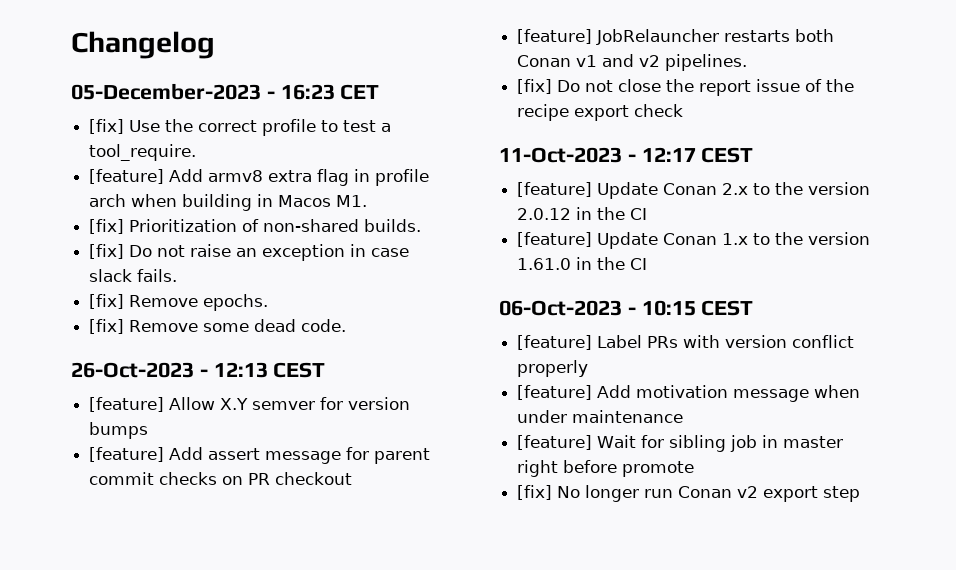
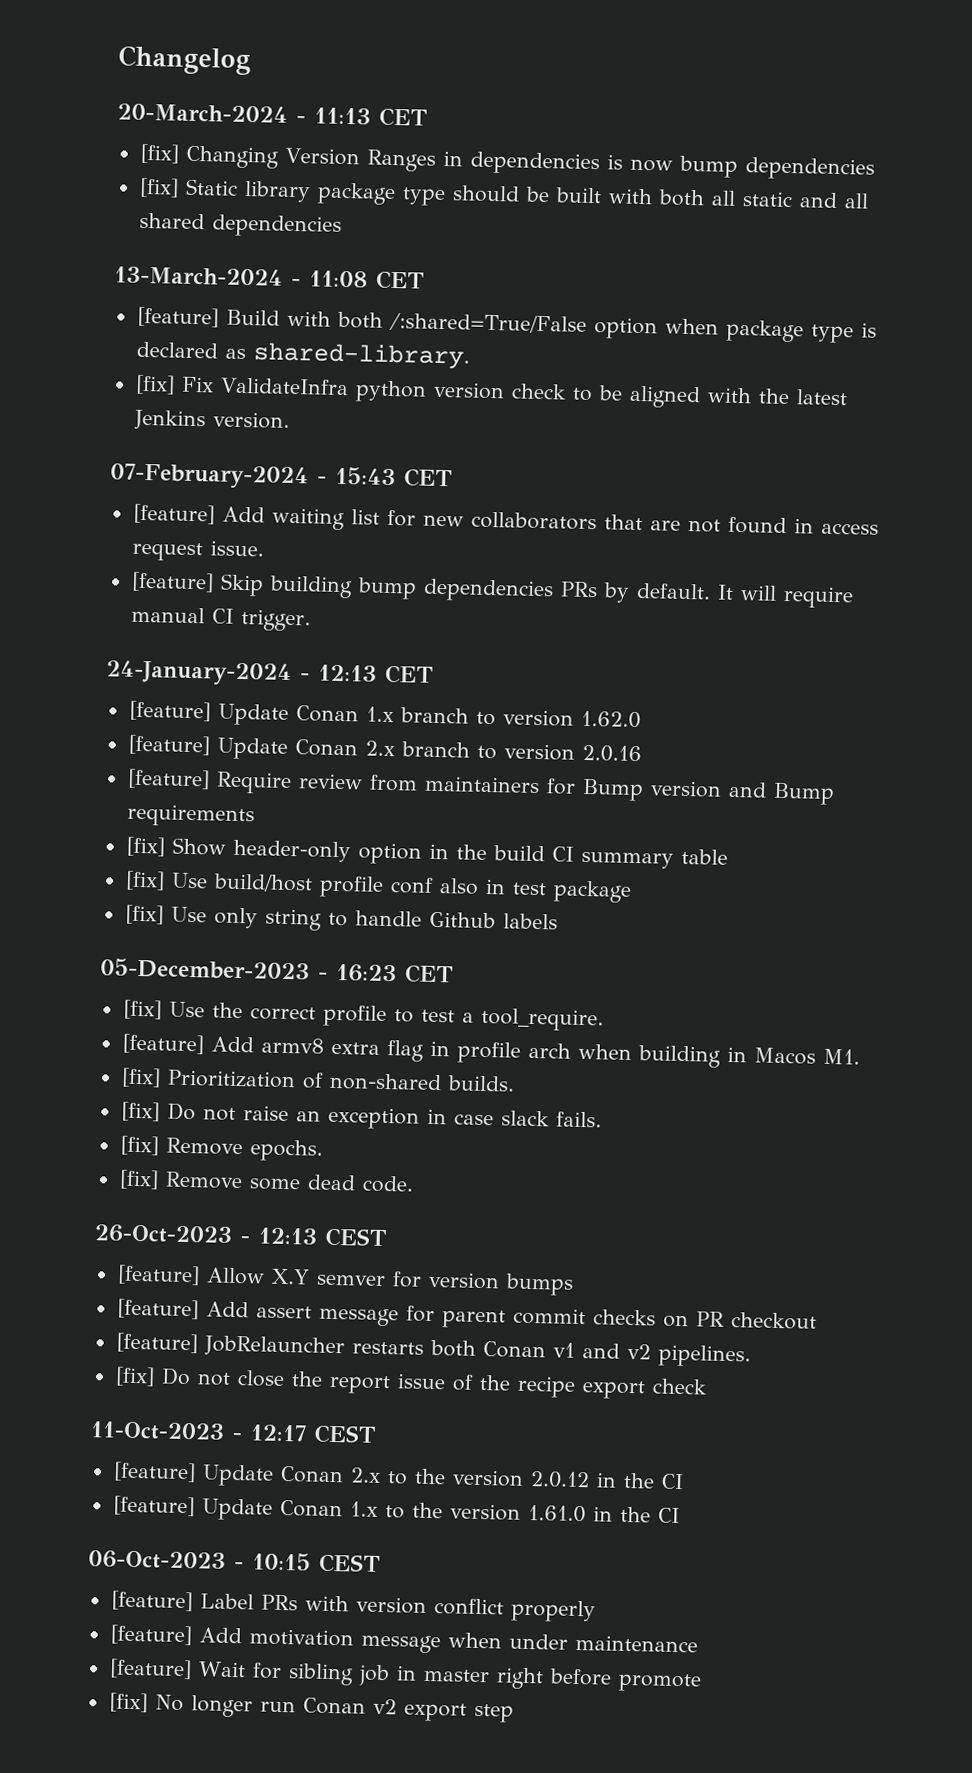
(215, 45) none -> [117,103,428,127] [139,143,875,181] [138,177,869,209] [138,212,342,238] [114,266,425,290] [136,306,877,344] [135,341,470,370] [134,374,848,409] [133,409,290,431] [110,463,453,490] [132,503,879,535] [131,540,264,562] [130,571,854,609] [130,606,311,632] [106,660,434,687] [128,700,641,729] [127,734,642,763] [126,768,835,806] [126,803,255,828] [125,836,728,869] [124,870,632,903] [124,904,558,931] // 20-March-2024 - 11:13 CET // [fix] Changing Version Ranges in dependencies is now bump dependencies // [fix] Static library package type should be built with both all static and all shared dependencies // 13-March-2024 - 11:08 CET // [feature] Build with both /:shared=True/False option when package type is declared as shared-library. // [fix] Fix ValidateInfra python version check to be aligned with the latest Jenkins version. // 07-February-2024 - 15:43 CET // [feature] Add waiting list for new collaborators that are not found in access request issue. // [feature] Skip building bump dependencies PRs by default. It will require manual CI trigger. // 24-January-2024 - 12:13 CET // [feature] Update Conan 1.x branch to version 1.62.0 // [feature] Update Conan 2.x branch to version 2.0.16 // [feature] Require review from maintainers for Bump version and Bump requirements // [fix] Show header-only option in the build CI summary table // [fix] Use build/host profile conf also in test package // [fix] Use only string to handle Github labels

